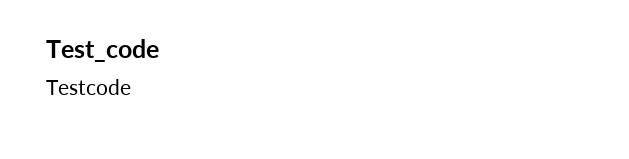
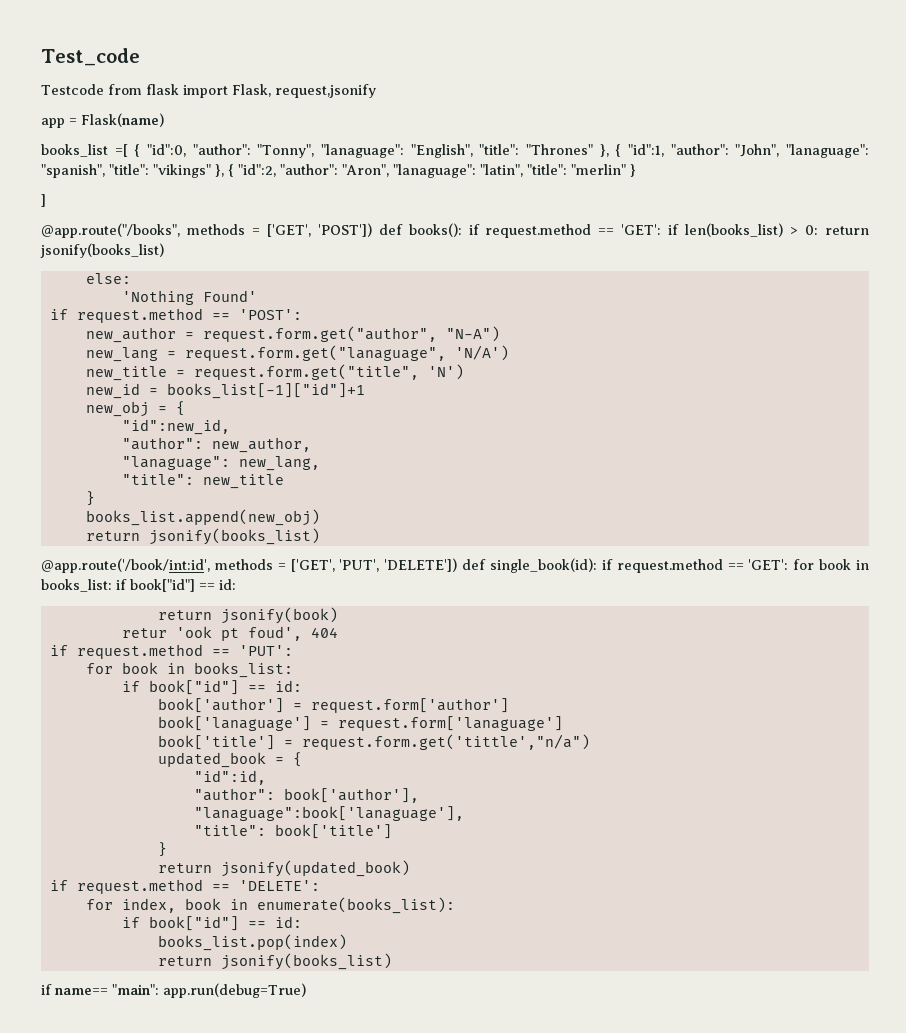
(131, 87) none -> [107,84,376,98] [41,113,164,128] [41,144,869,158] [41,164,636,178] [41,194,46,207] [41,223,869,238] [40,243,164,258] [85,273,131,284] [121,290,257,305] [49,308,302,323] [85,326,500,343] [85,345,509,362] [85,364,464,381] [85,383,365,399] [85,401,185,417] [121,419,230,435] [121,437,311,453] [121,456,320,471] [121,474,284,489] [85,491,95,506] [85,509,320,526] [85,528,320,545] [41,558,870,573] [41,579,236,592] [157,607,338,624] [121,626,338,641] [49,644,293,659] [85,662,293,678] [121,680,302,695] [157,698,509,713] [157,716,563,731] [157,734,590,750] [157,752,302,768] [193,770,266,785] [193,788,419,803] [193,806,464,821] [193,824,392,839] [157,842,167,857] [157,860,410,877] [49,879,320,894] [85,897,455,914] [121,916,302,931] [157,934,347,951] [157,953,392,970] [41,983,306,998] from flask import Flask, request,jsonify // app = Flask(name) // books_list =[ { "id":0, "author": "Tonny", "lanaguage": "English", "title": "Thrones" }, { "id":1, "author": "John", "lanaguage": "spanish", "title": "vikings" }, { "id":2, "author": "Aron", "lanaguage": "latin", "title": "merlin" } // ] // @app.route("/books", methods = ['GET', 'POST']) def books(): if request.method == 'GET': if len(books_list) > 0: return jsonify(books_list) // else: // 'Nothing Found' // if request.method == 'POST': // new_author = request.form.get("author", "N-A") // new_lang = request.form.get("lanaguage", 'N/A') // new_title = request.form.get("title", 'N') // new_id = books_list[-1]["id"]+1 // new_obj = { // "id":new_id, // "author": new_author, // "lanaguage": new_lang, // "title": new_title // } // books_list.append(new_obj) // return jsonify(books_list) // @app.route('/book/int:id', methods = ['GET', 'PUT', 'DELETE']) def single_book(id): if request.method == 'GET': for book in books_list: if book["id"] == id: // return jsonify(book) // retur 'ook pt foud', 404 // if request.method == 'PUT': // for book in books_list: // if book["id"] == id: // book['author'] = request.form['author'] // book['lanaguage'] = request.form['lanaguage'] // book['title'] = request.form.get('tittle',"n/a") // updated_book = { // "id":id, // "author": book['author'], // "lanaguage":book['lanaguage'], // "title": book['title'] // } // return jsonify(updated_book) // if request.method == 'DELETE': // for index, book in enumerate(books_list): // if book["id"] == id: // books_list.pop(index) // return jsonify(books_list) // if name== "main": app.run(debug=True)

